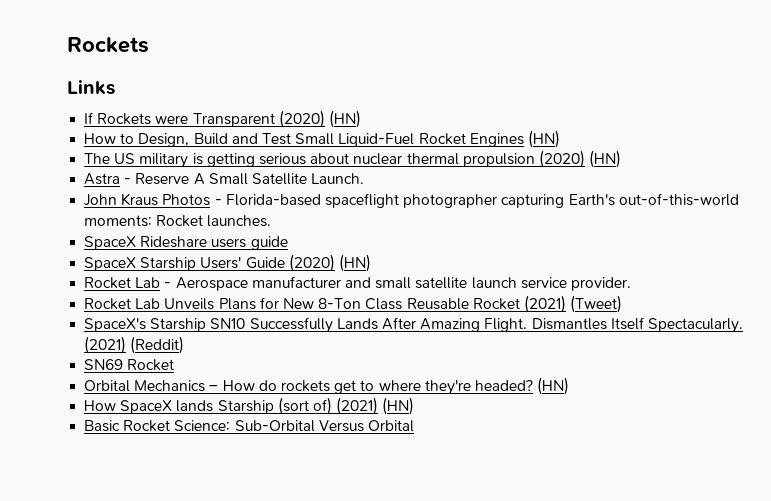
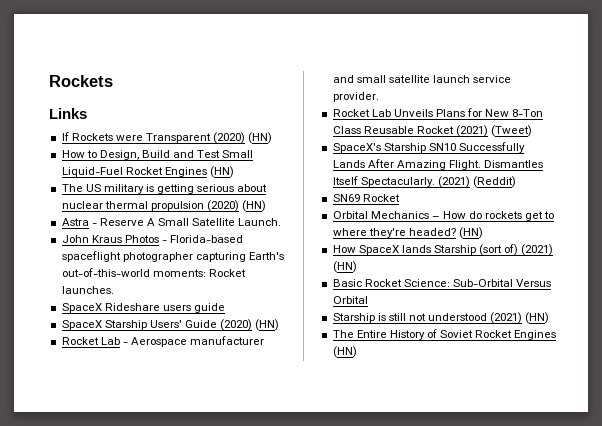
(414, 426) none -> [332,312,550,324] [332,329,557,340] [332,346,357,358] // Starship is still not understood (2021) (HN) // The Entire History of Soviet Rocket Engines (HN)

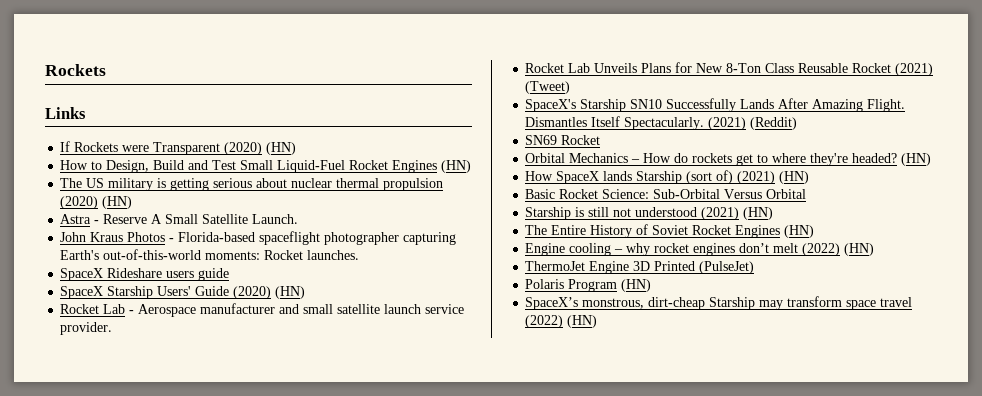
(357, 352) none -> [525,243,875,256] [525,261,755,274] [525,279,652,292] [525,296,913,310] [525,315,598,328] // Engine cooling – why rocket engines don’t melt (2022) (HN) // ThermoJet Engine 3D Printed (PulseJet) // Polaris Program (HN) // SpaceX’s monstrous, dirt-cheap Starship may transform space travel (2022) (HN)

